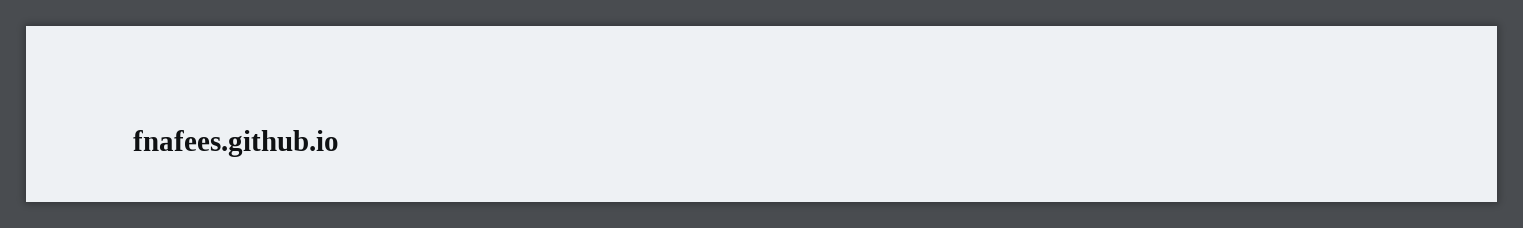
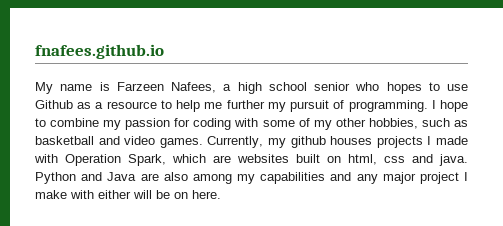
(339, 143) none -> [35,82,468,94] [35,100,468,112] [35,118,469,130] [35,136,469,148] [34,154,468,166] [35,172,469,184] [35,190,221,199] // My name is Farzeen Nafees, a high school senior who hopes to use Github as a resource to help me further my pursuit of programming. I hope to combine my passion for coding with some of my other hobbies, such as basketball and video games. Currently, my github houses projects I made with Operation Spark, which are websites built on html, css and java. Python and Java are also among my capabilities and any major project I make with either will be on here.

